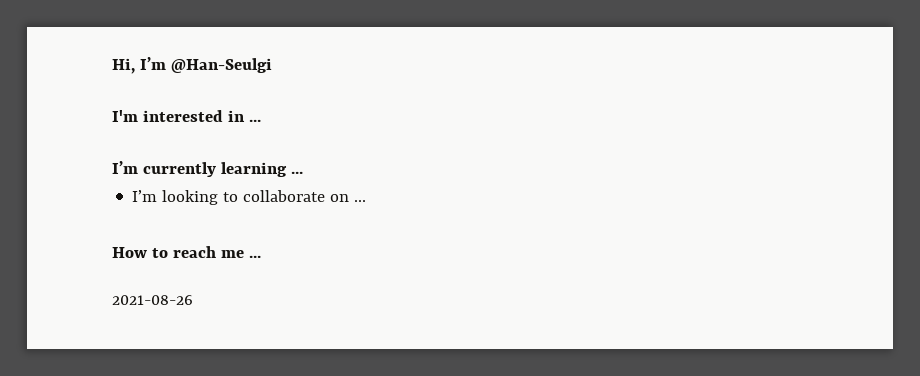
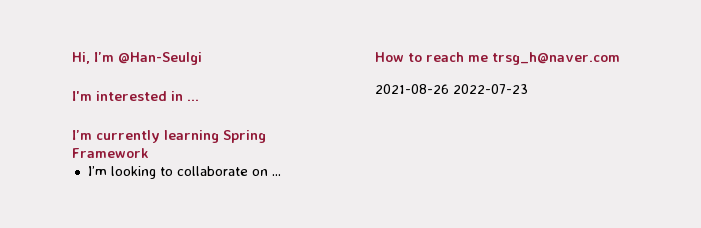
[290,171,303,174] ... -> [223,130,266,143] [72,148,149,158] Spring Framework
[248,255,261,258] ... -> [492,52,620,65] trsg_h@naver.com
(193, 300) none -> [453,84,528,94] 2022-07-23

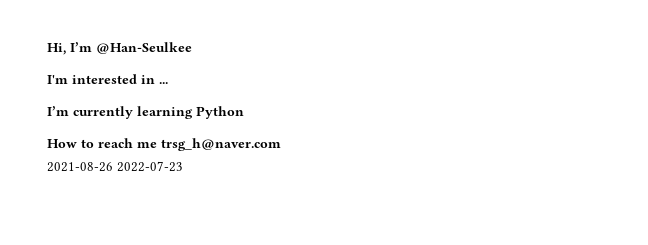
[118,52,202,65] @Han-Seulgi -> [96,42,192,54] @Han-Seulkee
[223,130,266,143] [72,148,149,158] [87,166,281,179] Spring Framework // I’m looking to collaborate on ... -> [196,106,244,119] Python

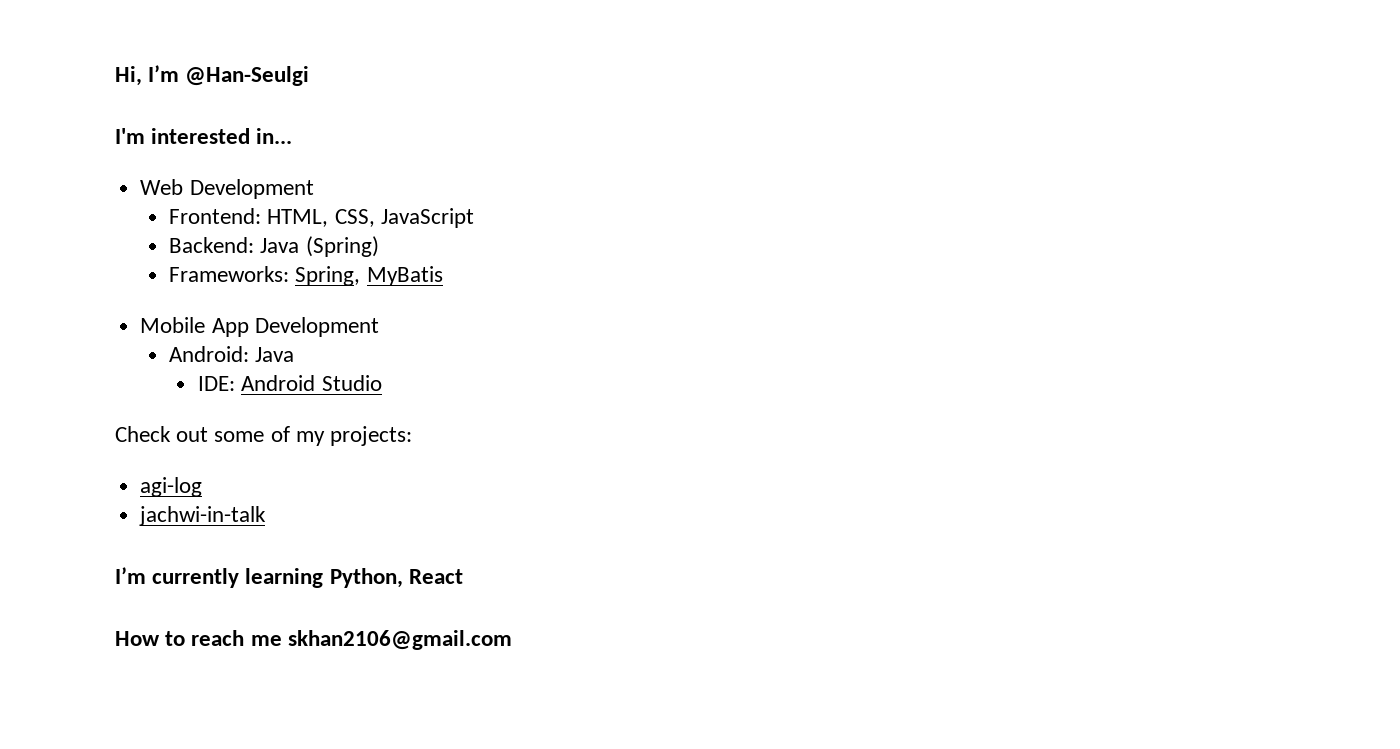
[96,42,192,54] @Han-Seulkee -> [185,66,310,86] @Han-Seulgi
[141,75,168,84] in ... -> [256,128,293,144] [140,179,314,199] [169,208,474,228] [169,236,379,257] [169,266,443,286] [140,317,379,337] [169,346,295,362] [198,375,382,391] [115,426,413,446] [140,477,203,497] [139,506,267,526] in... // Web Development // Frontend: HTML, CSS, JavaScript // Backend: Java (Spring) // Frameworks: Spring, MyBatis // Mobile App Development // Android: Java // IDE: Android Studio // Check out some of my projects: // agi-log // jachwi-in-talk
[196,106,244,119] Python -> [329,568,463,588] Python, React
[161,138,281,151] [47,161,183,172] trsg_h@naver.com // 2021-08-26 2022-07-23 -> [287,630,512,650] skhan2106@gmail.com

